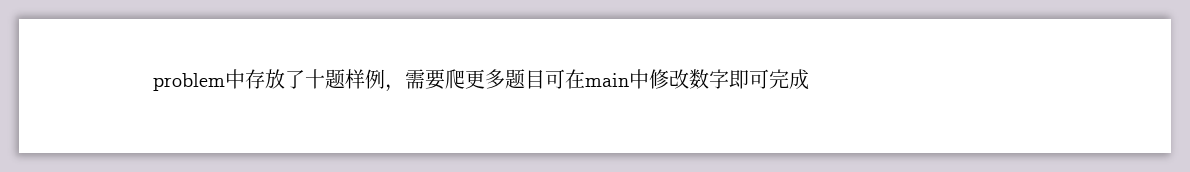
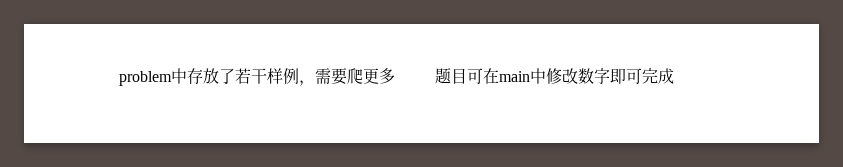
[304,69,345,89] 十题 -> [235,68,268,84] 若干

